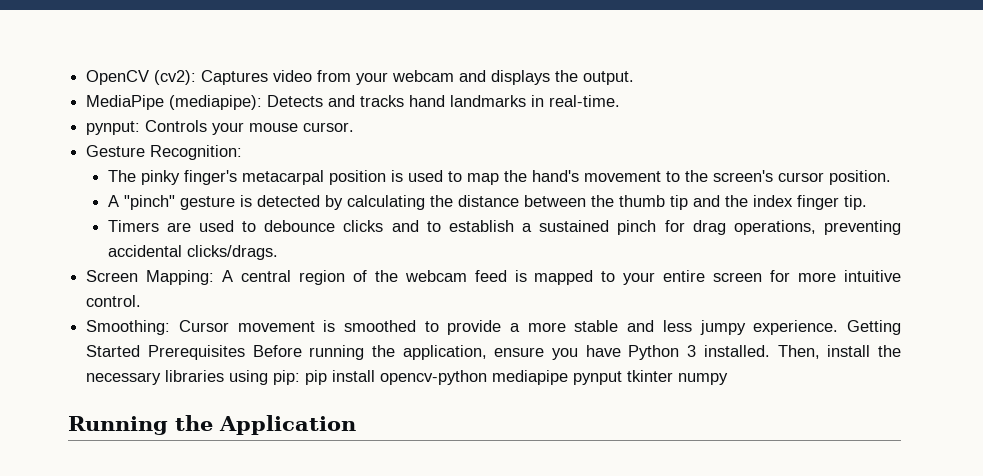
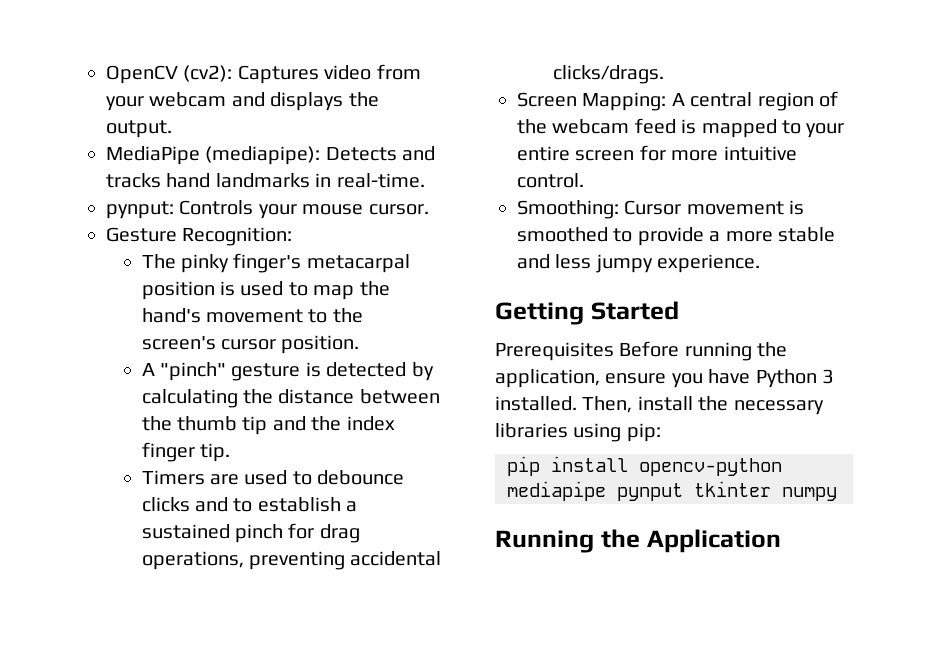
(839, 327) none -> (761, 263) //
(141, 351) none -> (679, 310) //
(301, 377) none -> (661, 432) //

